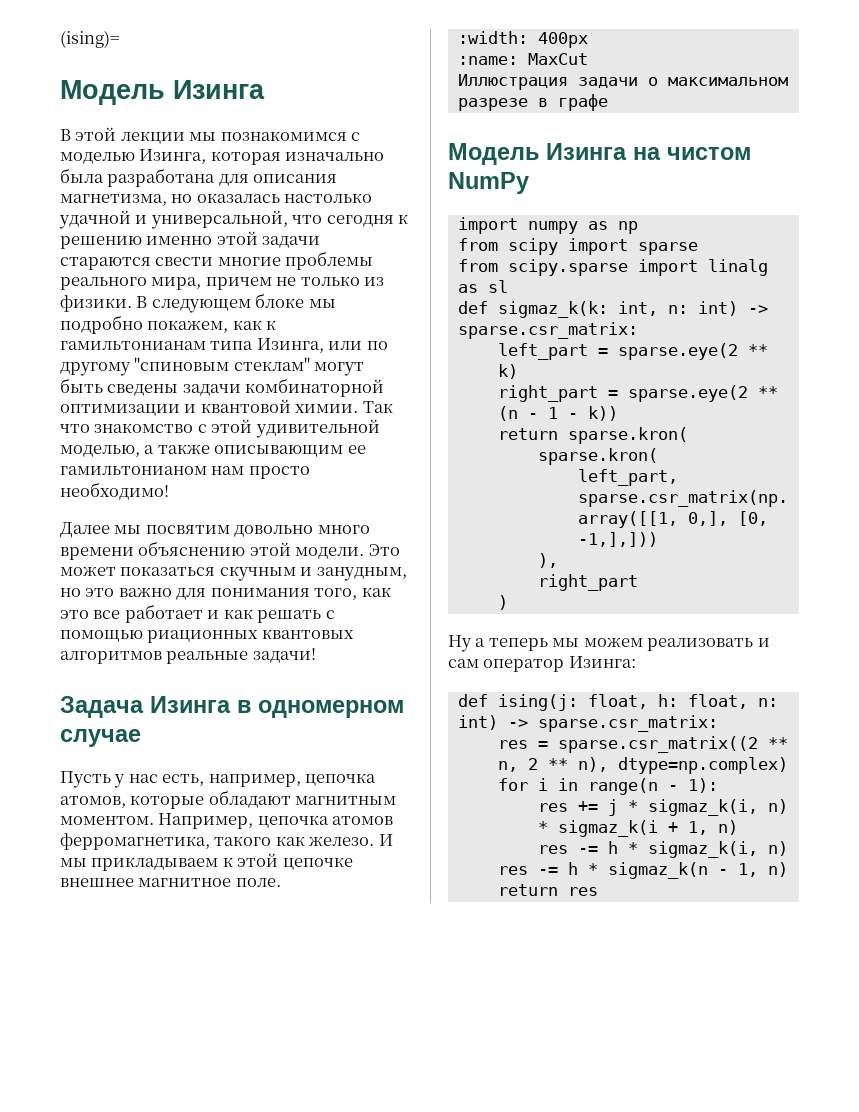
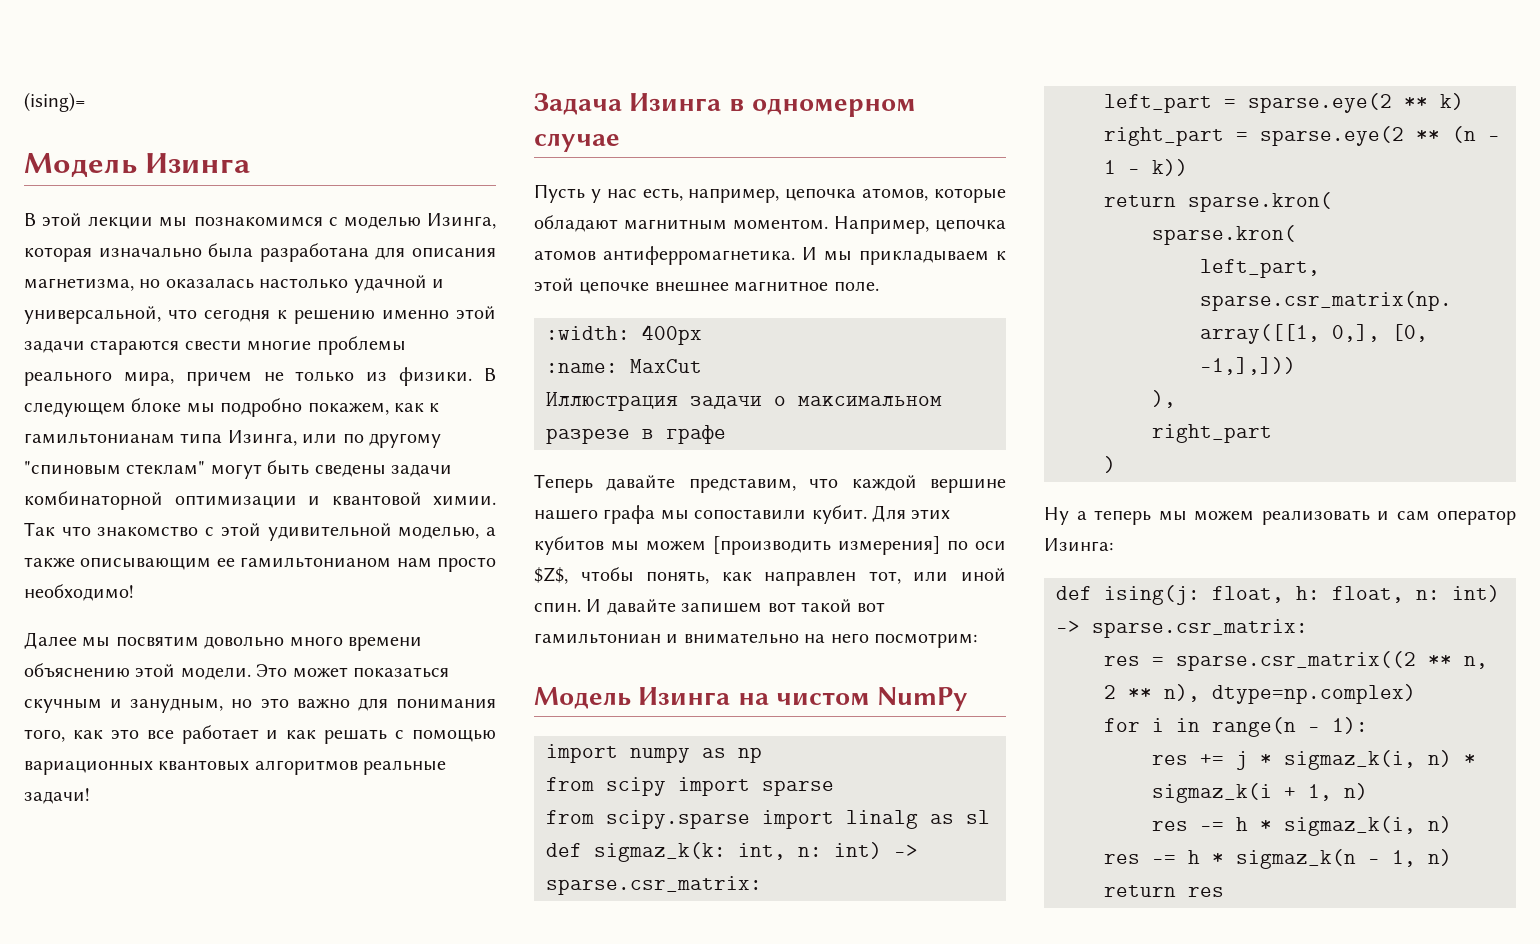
[147,630,259,643] риационных -> [24,760,153,775] вариационных
[60,833,375,850] ферромагнетика, такого как железо. -> [603,246,795,265] антиферромагнетика.
(608, 102) none -> [534,474,1006,493] [534,505,951,524] [534,536,1006,555] [534,567,1006,586] [534,599,886,615] [534,633,977,648] // Теперь давайте представим, что каждой вершине нашего графа мы сопоставили кубит. Для этих кубитов мы можем [производить измерения] по оси $Z$, чтобы понять, как направлен тот, или иной спин. И давайте запишем вот такой вот гамильтониан и внимательно на него посмотрим:

